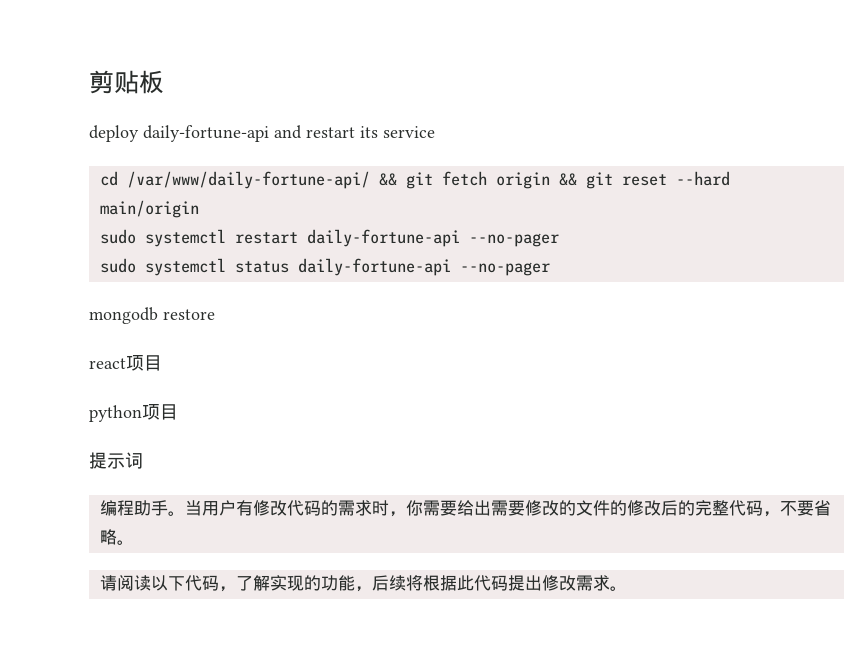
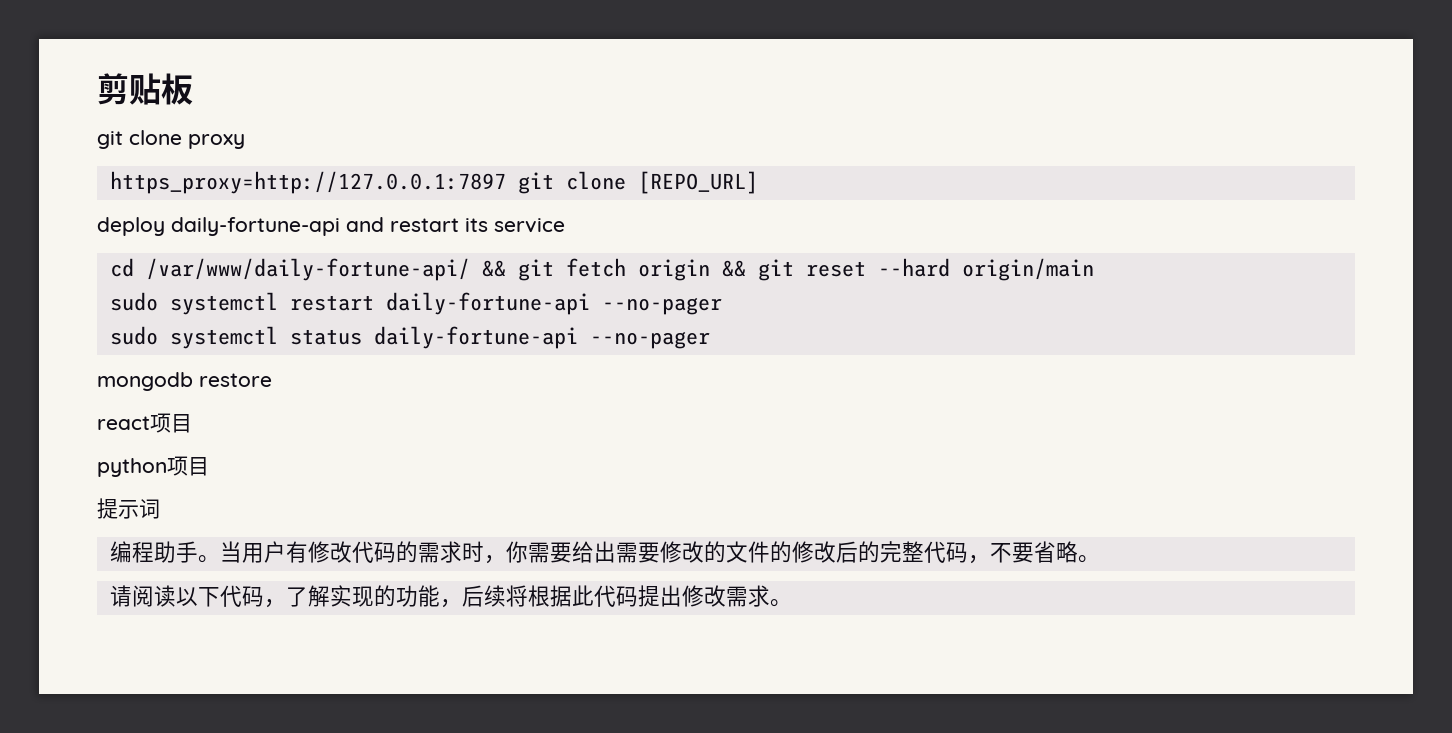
(164, 82) none -> [97,130,245,149] [109,171,758,194] // git clone proxy // https_proxy=http://127.0.0.1:7897 git clone [REPO_URL]
[99,200,199,218] main/origin -> [961,258,1094,281] origin/main

